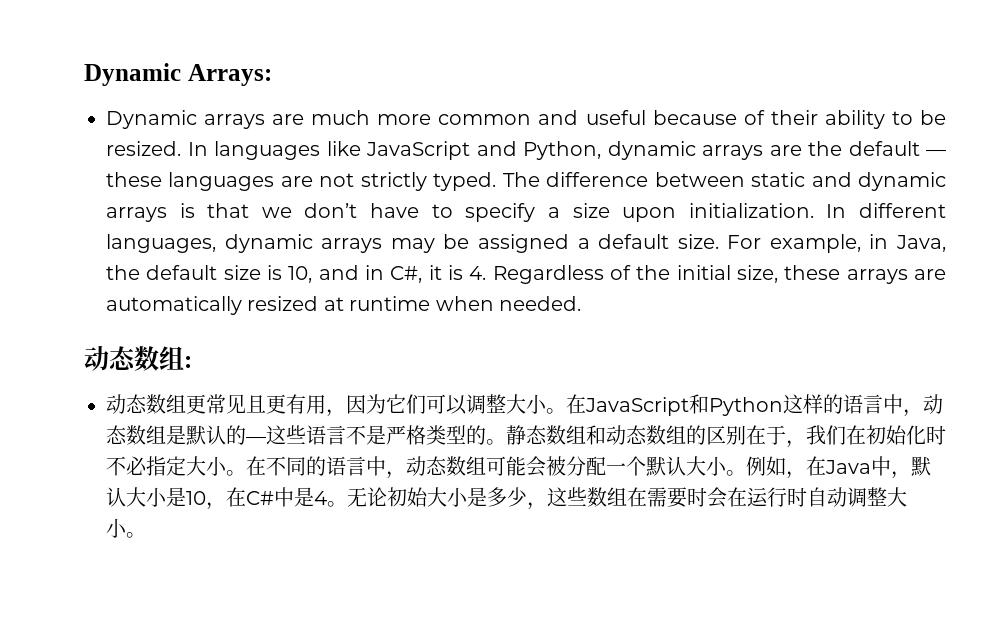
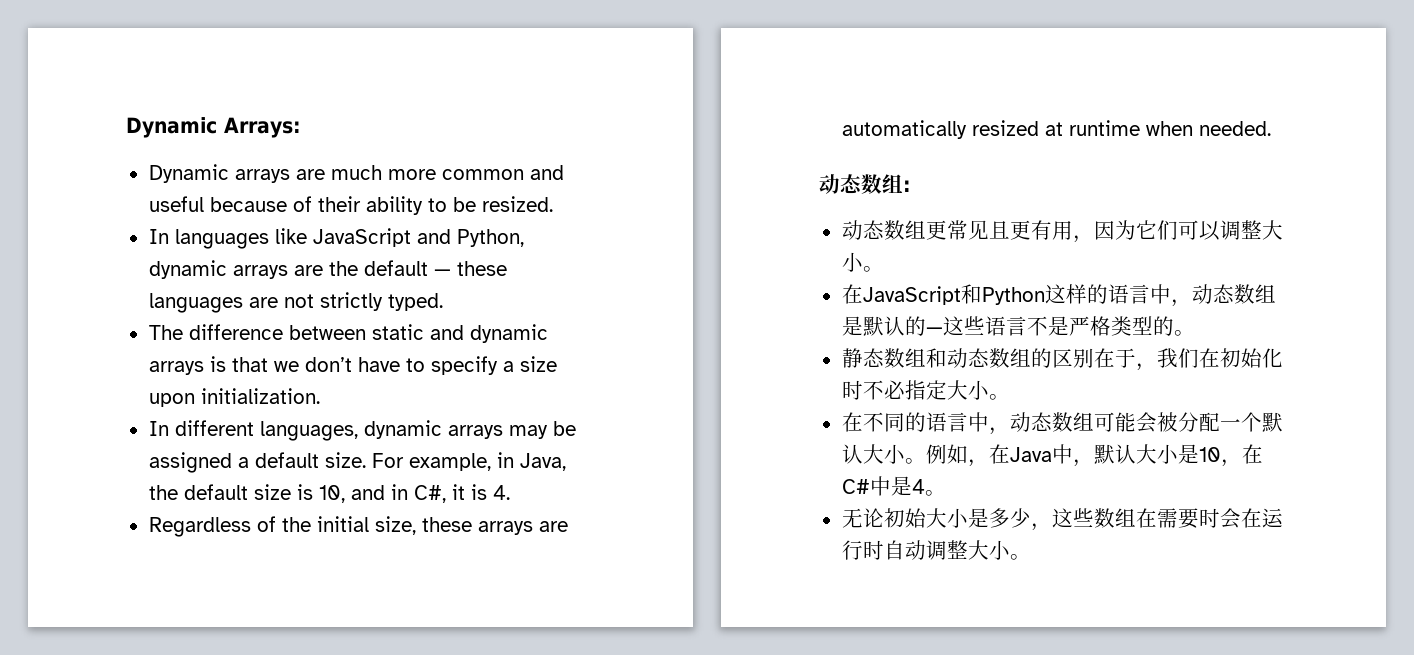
(181, 148) none -> (553, 204) //
(497, 181) none -> (443, 302) //
(814, 210) none -> (320, 396) //
(487, 273) none -> (510, 492) //
(566, 411) none -> (884, 269) //
(506, 442) none -> (1195, 333) //
(246, 473) none -> (1010, 397) //
(347, 504) none -> (946, 493) //

